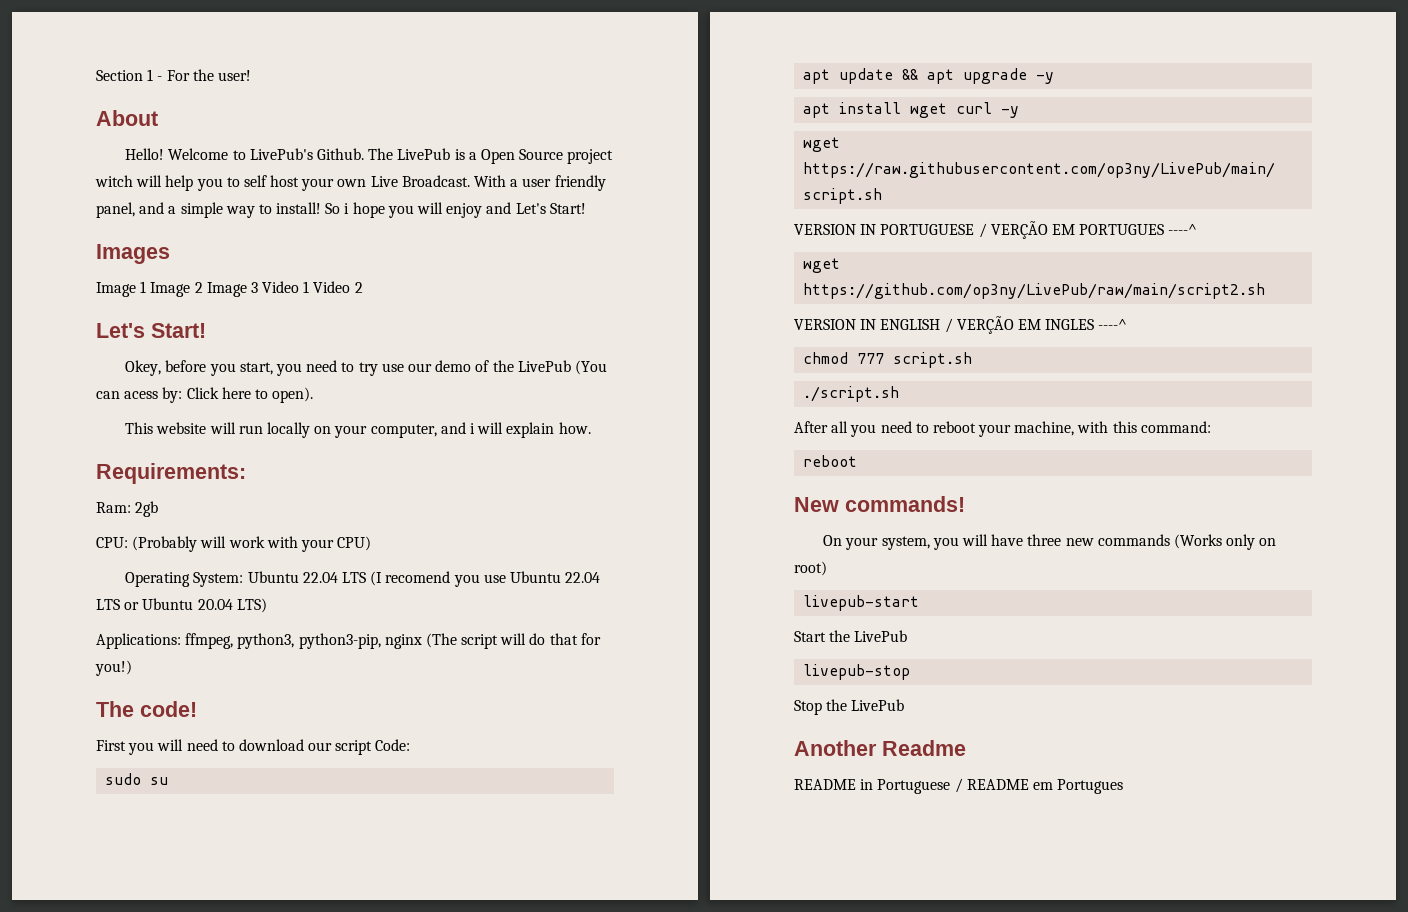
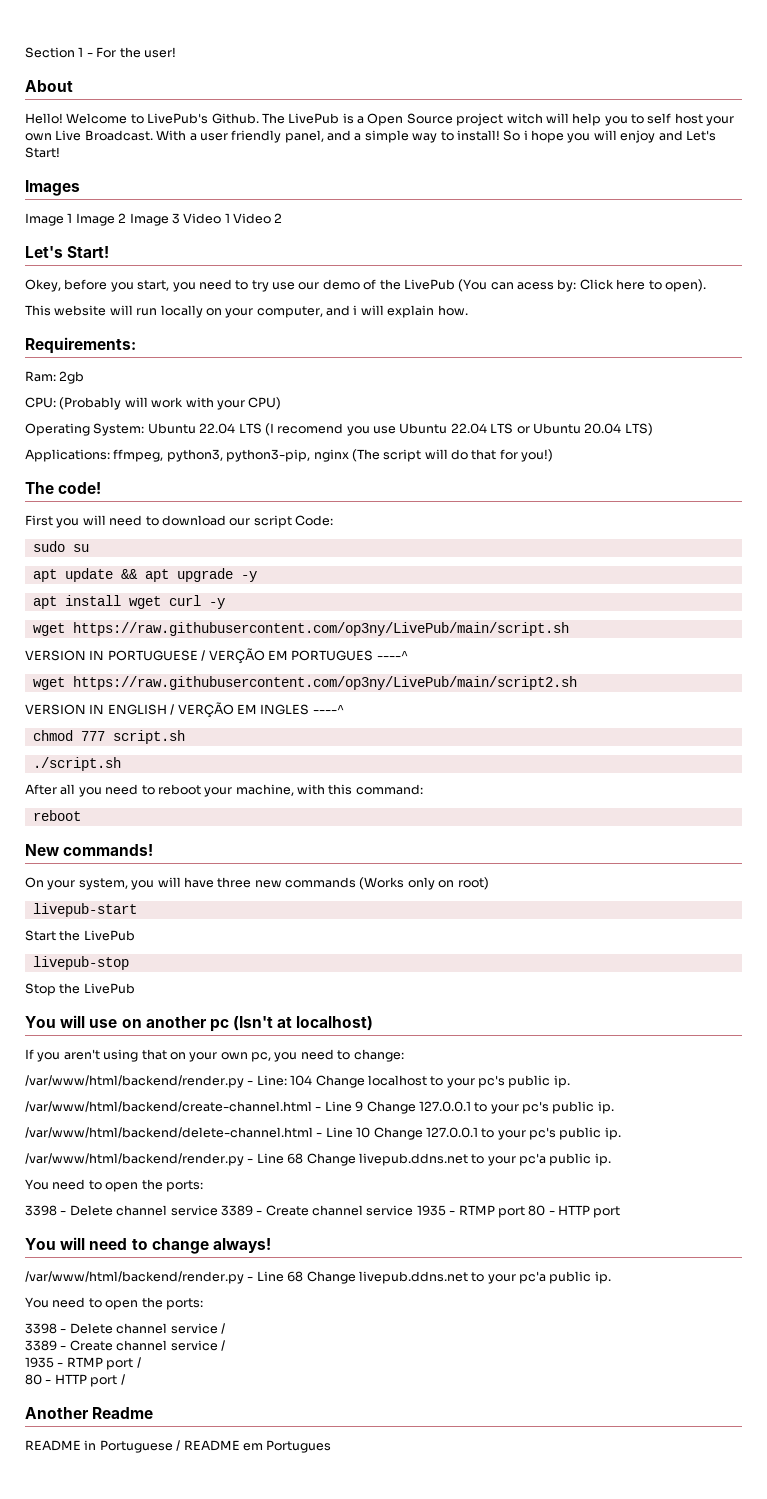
[803,283,1266,299] https://github.com/op3ny/LivePub/raw/main/script2.sh -> [72,676,577,690] https://raw.githubusercontent.com/op3ny/LivePub/main/script2.sh
(905, 705) none -> [25,1015,374,1032] [25,1049,404,1062] [25,1075,570,1088] [25,1101,614,1114] [25,1127,621,1140] [25,1153,611,1166] [25,1179,203,1192] [25,1205,621,1218] [25,1237,271,1254] [25,1271,611,1284] [25,1297,203,1310] [25,1323,225,1334] [25,1340,225,1351] [25,1357,141,1370] [25,1374,125,1387] // You will use on another pc (Isn't at localhost) // If you aren't using that on your own pc, you need to change: // /var/www/html/backend/render.py - Line: 104 Change localhost to your pc's public ip. // /var/www/html/backend/create-channel.html - Line 9 Change 127.0.0.1 to your pc's public ip. // /var/www/html/backend/delete-channel.html - Line 10 Change 127.0.0.1 to your pc's public ip. // /var/www/html/backend/render.py - Line 68 Change livepub.ddns.net to your pc'a public ip. // You need to open the ports: // 3398 - Delete channel service 3389 - Create channel service 1935 - RTMP port 80 - HTTP port // You will need to change always! // /var/www/html/backend/render.py - Line 68 Change livepub.ddns.net to your pc'a public ip. // You need to open the ports: // 3398 - Delete channel service / // 3389 - Create channel service / // 1935 - RTMP port / // 80 - HTTP port /

